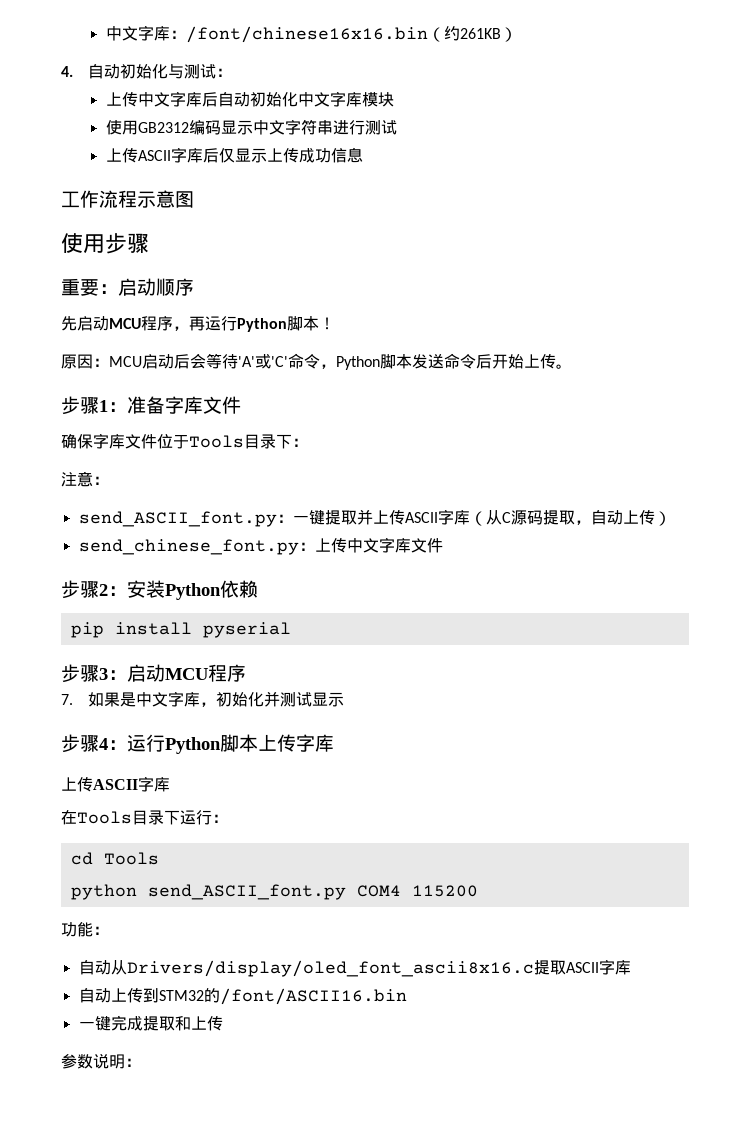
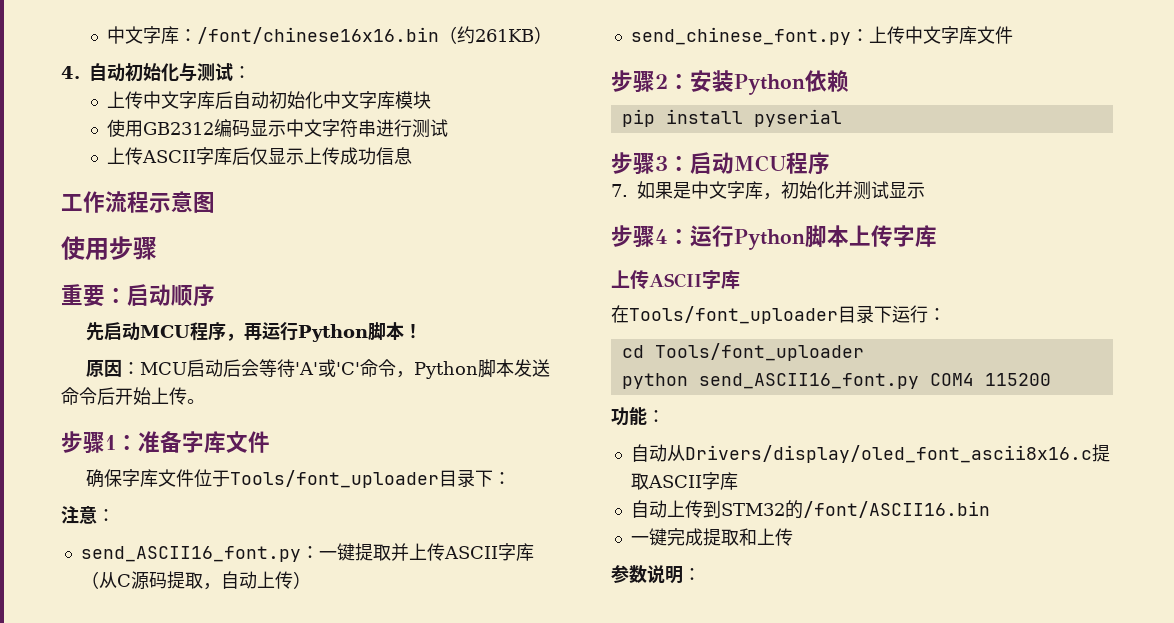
[189,435,244,448] Tools -> [229,470,439,488] Tools/font_uploader
[78,511,277,527] send_ASCII_font.py -> [80,546,301,562] send_ASCII16_font.py
[77,811,132,824] Tools -> [629,306,838,324] Tools/font_uploader
[103,852,159,865] Tools -> [654,343,864,361] Tools/font_uploader
[147,884,346,900] send_ASCII_font.py -> [698,373,919,389] send_ASCII16_font.py

